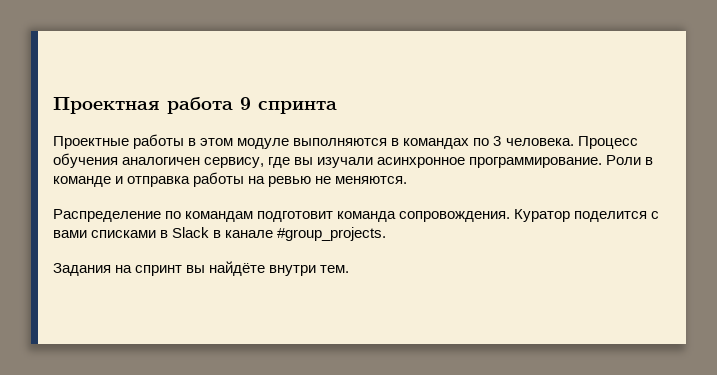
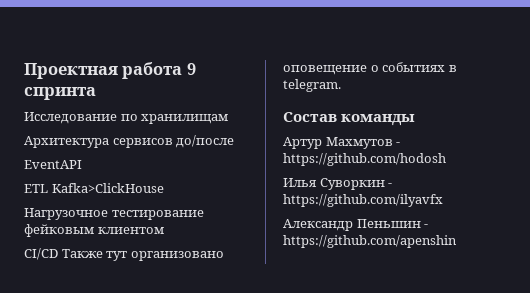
[53,134,638,149] [53,153,654,168] [53,172,408,187] [53,209,660,222] [53,227,387,241] [53,261,350,276] Проектные работы в этом модуле выполняются в командах по 3 человека. Процесс обучения аналогичен сервису, где вы изучали асинхронное программирование. Роли в команде и отправка работы на ревью не меняются. // Распределение по командам подготовит команда сопровождения. Куратор поделится с вами списками в Slack в канале #group_projects. // Задания на спринт вы найдёте внутри тем. -> [24,112,229,124] [24,135,235,148] [24,160,82,169] [24,183,164,193] [24,208,204,220] [24,224,164,237] [24,248,224,261] [283,62,457,75] [283,79,341,92] [283,112,416,126] [283,137,401,149] [283,153,446,166] [283,178,393,190] [283,194,443,207] [283,219,429,231] [283,235,457,248] Исследование по хранилищам // Архитектура сервисов до/после // EventAPI // ETL Kafka>ClickHouse // Нагрузочное тестирование фейковым клиентом // CI/CD Также тут организовано оповещение о событиях в telegram. // Состав команды // Артур Махмутов - https://github.com/hodosh // Илья Суворкин - https://github.com/ilyavfx // Александр Пеньшин - https://github.com/apenshin

